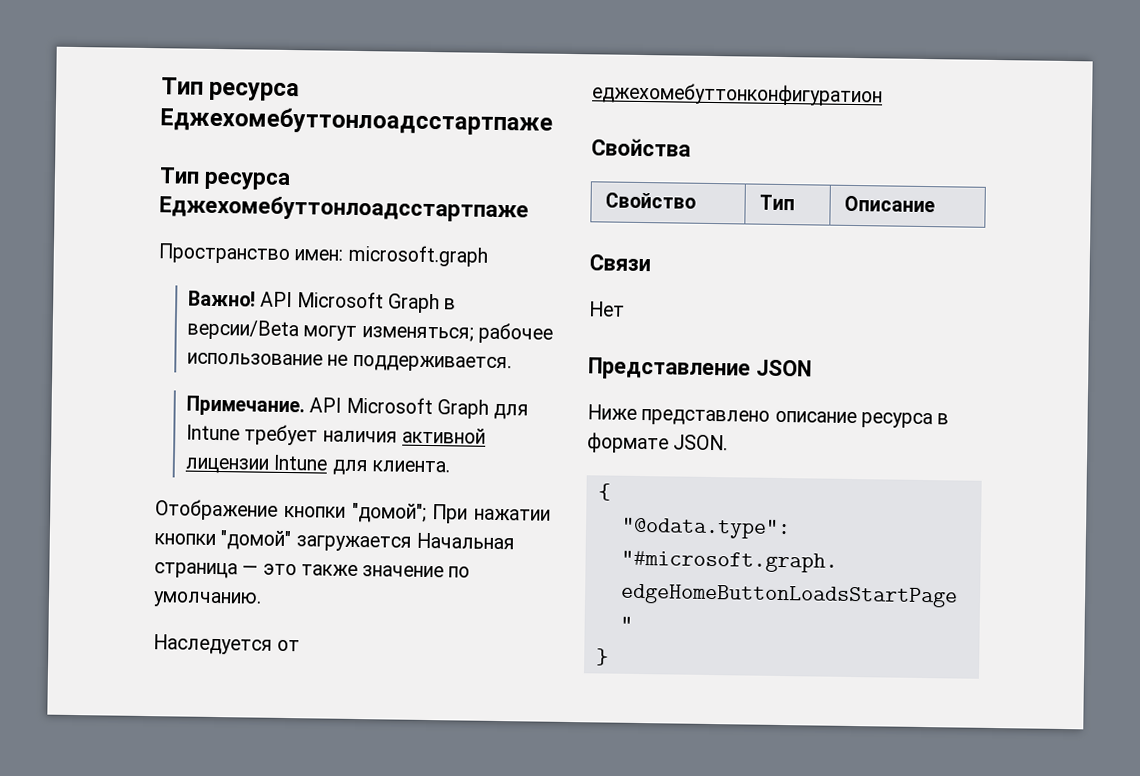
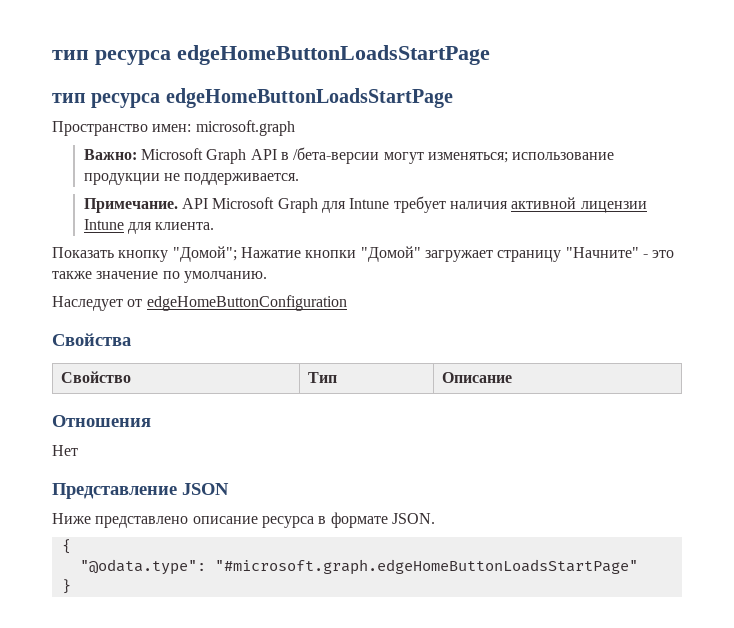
[161,77,301,102] [160,106,553,136] [159,167,292,191] [159,195,529,223] [158,243,488,267] [188,290,457,314] [187,319,553,344] [187,352,324,366] Тип ресурса Еджехомебуттонлоадсстартпаже // Тип ресурса Еджехомебуттонлоадсстартпаже // Пространство имен: microsoft.graph // Важно! API Microsoft Graph в версии/Beta могут изменяться; рабочее использование -> [52,45,490,65] [52,88,453,108] [52,120,295,136] [83,147,615,164] [83,173,160,185] тип ресурса edgeHomeButtonLoadsStartPage // тип ресурса edgeHomeButtonLoadsStartPage // Пространство имен: microsoft.graph // Важно: Microsoft Graph API в /бета-версии могут изменяться; использование продукции
[155,499,551,524] [154,530,515,552] [154,562,259,579] Отображение кнопки "домой"; При нажатии кнопки "домой" загружается Начальная страница — -> [52,246,648,262] Показать кнопку "Домой"; Нажатие кнопки "Домой" загружает страницу "Начните" -
[153,634,301,655] [592,82,883,107] Наследуется от еджехомебуттонконфигуратион -> [52,295,347,311] Наследует от edgeHomeButtonConfiguration
[589,254,651,272] Связи -> [52,415,151,427] Отношения

